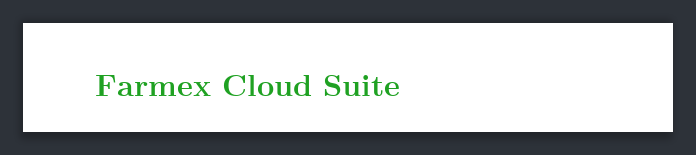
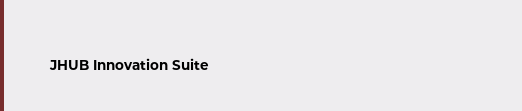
[95,75,312,96] Farmex Cloud -> [49,58,168,70] JHUB Innovation

